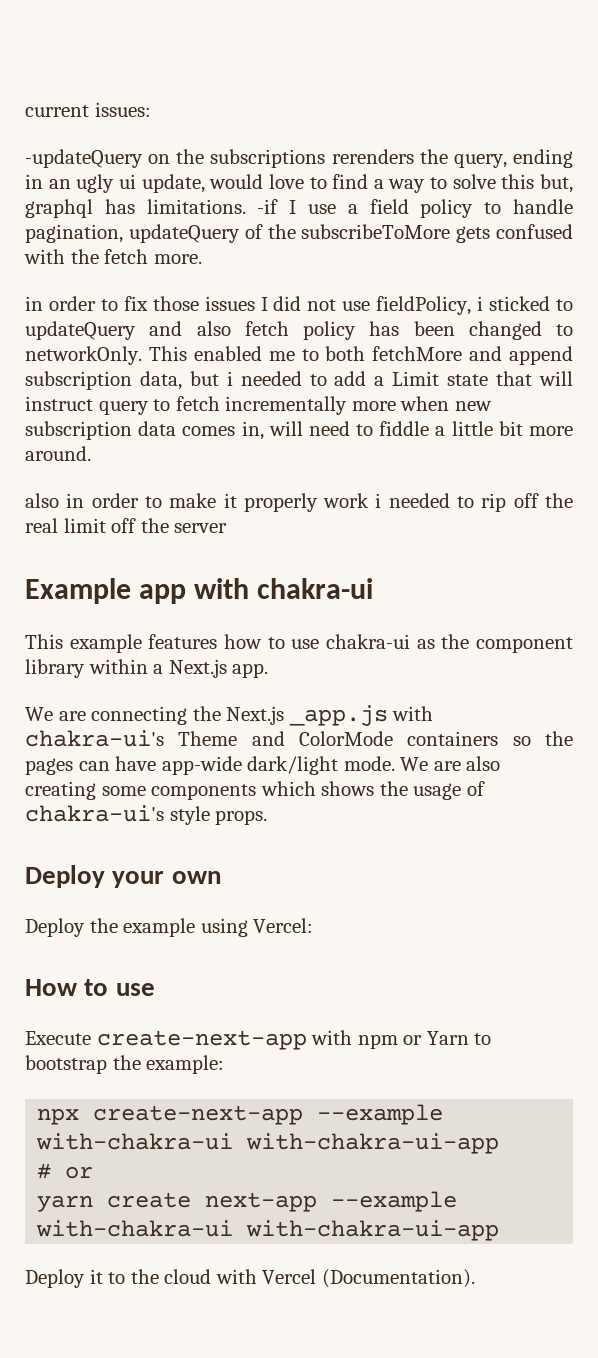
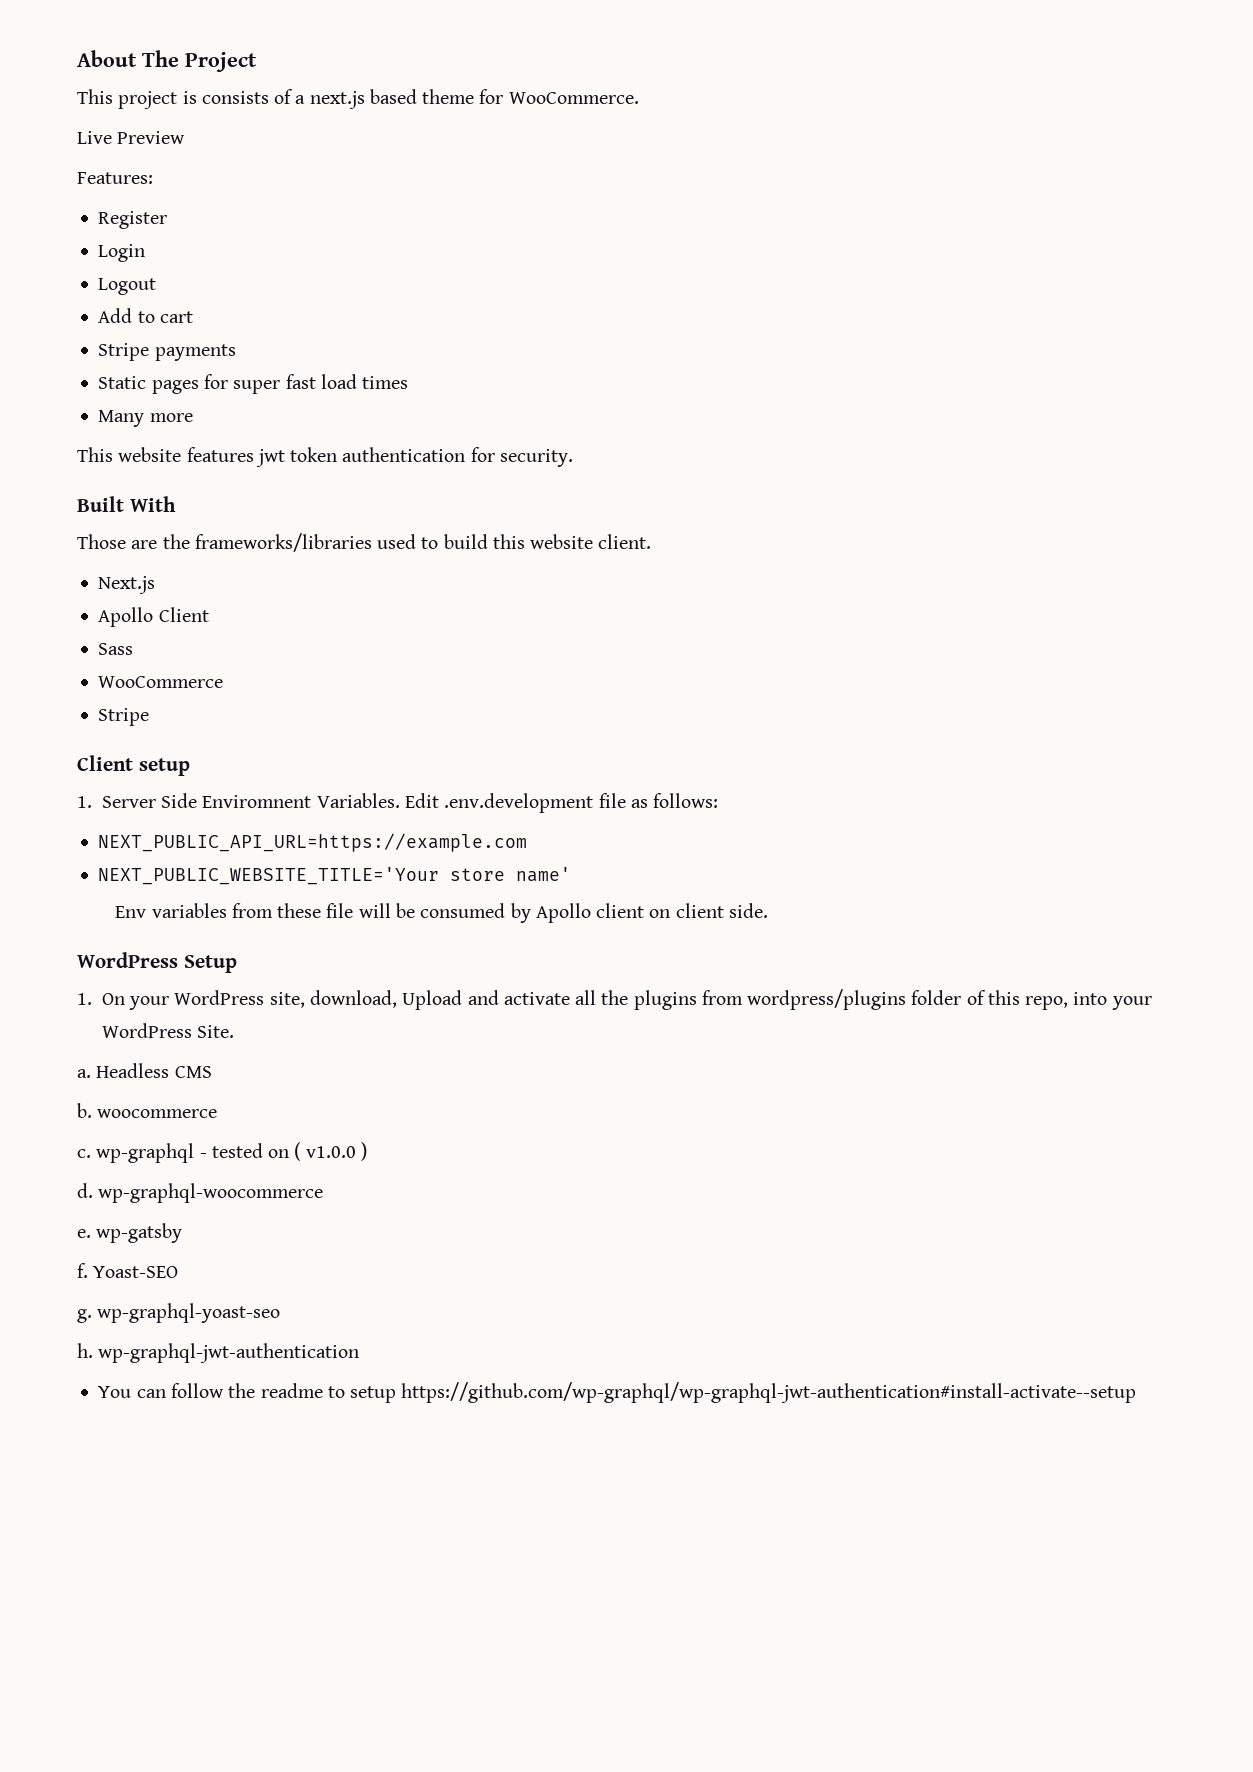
[25,102,151,117] [25,149,574,168] [25,174,574,193] [25,199,574,218] [25,224,573,243] [24,249,202,264] [25,296,573,315] [25,321,573,340] [25,346,573,365] [25,371,574,390] [25,396,492,415] [25,421,573,440] [25,446,91,461] [25,493,574,512] [25,518,228,533] [25,578,374,604] [25,634,574,653] [25,659,269,678] [25,705,434,726] [25,730,573,747] [25,756,501,775] [25,781,485,800] [25,805,268,825] [25,865,221,888] [25,918,314,937] [25,979,155,996] [25,1030,492,1050] [25,1055,225,1074] [37,1104,444,1125] [36,1133,500,1154] [37,1163,94,1179] [37,1191,458,1212] [36,1220,500,1241] [25,1269,475,1288] current issues: // -updateQuery on the subscriptions rerenders the query, ending in an ugly ui update, would love to find a way to solve this but, graphql has limitations. -if I use a field policy to handle pagination, updateQuery of the subscribeToMore gets confused with the fetch more. // in order to fix those issues I did not use fieldPolicy, i sticked to updateQuery and also fetch policy has been changed to networkOnly. This enabled me to both fetchMore and append subscription data, but i needed to add a Limit state that will instruct query to fetch incrementally more when new subscription data comes in, will need to fiddle a little bit more around. // also in order to make it properly work i needed to rip off the real limit off the server // Example app with chakra-ui // This example features how to use chakra-ui as the component library within a Next.js app. // We are connecting the Next.js _app.js with chakra-ui's Theme and ColorMode containers so the pages can have app-wide dark/light mode. We are also creating some components which shows the usage of chakra-ui's style props. // Deploy your own // Deploy the example using Vercel: // How to use // Execute create-next-app with npm or Yarn to bootstrap the example: // npx create-next-app --example with-chakra-ui with-chakra-ui-app // # or // yarn create next-app --example with-chakra-ui with-chakra-ui-app // Deploy it to the cloud with Vercel (Documentation). -> [77,50,257,72] [77,89,639,109] [77,131,186,144] [77,172,153,184] [98,211,168,229] [98,244,146,262] [98,278,157,295] [98,308,193,323] [98,343,236,361] [98,374,409,394] [98,410,193,427] [77,447,573,467] [77,496,176,512] [77,533,652,552] [98,576,156,594] [98,607,209,627] [98,643,134,655] [98,676,224,688] [98,708,150,726] [77,755,190,776] [77,793,719,813] [98,833,528,852] [98,867,572,885] [115,903,768,923] [77,952,237,973] [77,989,1152,1010] [101,1023,235,1038] [77,1063,212,1078] [77,1103,218,1118] [77,1142,367,1163] [77,1183,324,1203] [77,1223,183,1243] [77,1263,179,1278] [77,1303,281,1323] [77,1343,360,1363] [98,1382,1137,1403] About The Project // This project is consists of a next.js based theme for WooCommerce. // Live Preview // Features: // Register // Login // Logout // Add to cart // Stripe payments // Static pages for super fast load times // Many more // This website features jwt token authentication for security. // Built With // Those are the frameworks/libraries used to build this website client. // Next.js // Apollo Client // Sass // WooCommerce // Stripe // Client setup // 1. Server Side Enviromnent Variables. Edit .env.development file as follows: // NEXT_PUBLIC_API_URL=https://example.com // NEXT_PUBLIC_WEBSITE_TITLE='Your store name' // Env variables from these file will be consumed by Apollo client on client side. // WordPress Setup // 1. On your WordPress site, download, Upload and activate all the plugins from wordpress/plugins folder of this repo, into your WordPress Site. // a. Headless CMS // b. woocommerce // c. wp-graphql - tested on ( v1.0.0 ) // d. wp-graphql-woocommerce // e. wp-gatsby // f. Yoast-SEO // g. wp-graphql-yoast-seo // h. wp-graphql-jwt-authentication // You can follow the readme to setup https://github.com/wp-graphql/wp-graphql-jwt-authentication#install-activate--setup

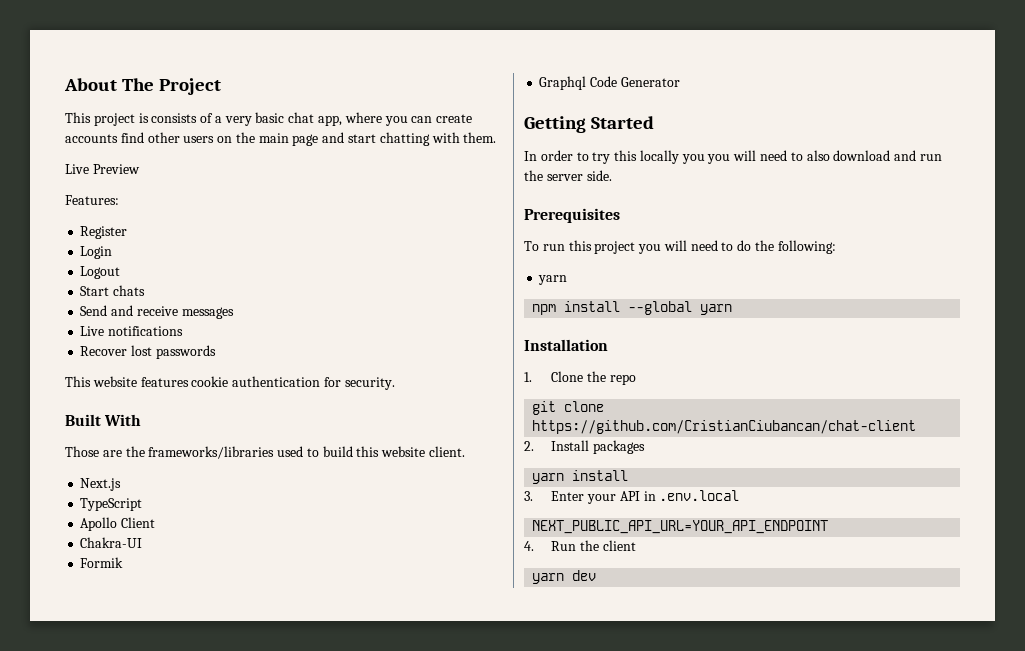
[309,89,639,109] next.js based theme for WooCommerce. -> [224,112,473,126] [65,132,497,146] very basic chat app, where you can create accounts find other users on the main page and start chatting with them.
[98,308,193,323] [98,343,236,361] [98,374,409,394] [98,410,193,427] Add to cart // Stripe payments // Static pages for super fast load times // Many more -> [80,285,146,296] [80,305,234,319] [80,326,184,336] [80,345,216,359] Start chats // Send and receive messages // Live notifications // Recover lost passwords
[255,447,338,467] jwt token -> [191,376,229,387] cookie
(156, 585) none -> [80,498,143,511] // TypeScript
[98,643,134,655] [98,676,224,688] [98,708,150,726] [77,755,190,776] [77,793,719,813] [98,833,528,852] [98,867,572,885] [115,903,768,923] [77,952,237,973] [77,989,1152,1010] [101,1023,235,1038] [77,1063,212,1078] [77,1103,218,1118] [77,1142,367,1163] [77,1183,324,1203] [77,1223,183,1243] [77,1263,179,1278] [77,1303,281,1323] [77,1343,360,1363] [98,1382,1137,1403] Sass // WooCommerce // Stripe // Client setup // 1. Server Side Enviromnent Variables. Edit .env.development file as follows: // NEXT_PUBLIC_API_URL=https://example.com // NEXT_PUBLIC_WEBSITE_TITLE='Your store name' // Env variables from these file will be consumed by Apollo client on client side. // WordPress Setup // 1. On your WordPress site, download, Upload and activate all the plugins from wordpress/plugins folder of this repo, into your WordPress Site. // a. Headless CMS // b. woocommerce // c. wp-graphql - tested on ( v1.0.0 ) // d. wp-graphql-woocommerce // e. wp-gatsby // f. Yoast-SEO // g. wp-graphql-yoast-seo // h. wp-graphql-jwt-authentication // You can follow the readme to setup https://github.com/wp-graphql/wp-graphql-jwt-authentication#install-activate--setup -> [80,537,143,548] [80,557,124,568] [539,76,680,90] [524,116,655,133] [524,150,942,164] [524,170,612,181] [524,208,620,223] [524,240,836,254] [538,275,568,285] [532,301,733,315] [524,339,608,351] [524,371,636,385] [532,401,605,415] [532,420,917,434] [524,440,645,454] [532,470,629,484] [524,490,740,504] [532,520,829,534] [524,540,636,551] [532,570,597,584] Chakra-UI // Formik // Graphql Code Generator // Getting Started // In order to try this locally you you will need to also download and run the server side. // Prerequisites // To run this project you will need to do the following: // yarn // npm install --global yarn // Installation // 1. Clone the repo // git clone https://github.com/CristianCiubancan/chat-client // 2. Install packages // yarn install // 3. Enter your API in .env.local // NEXT_PUBLIC_API_URL=YOUR_API_ENDPOINT // 4. Run the client // yarn dev

